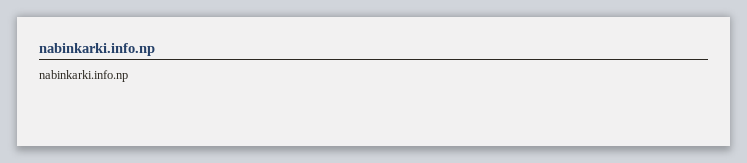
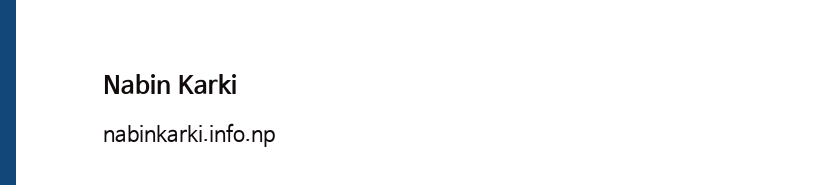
[39,43,155,56] nabinkarki.info.np -> [103,74,237,94] Nabin Karki

